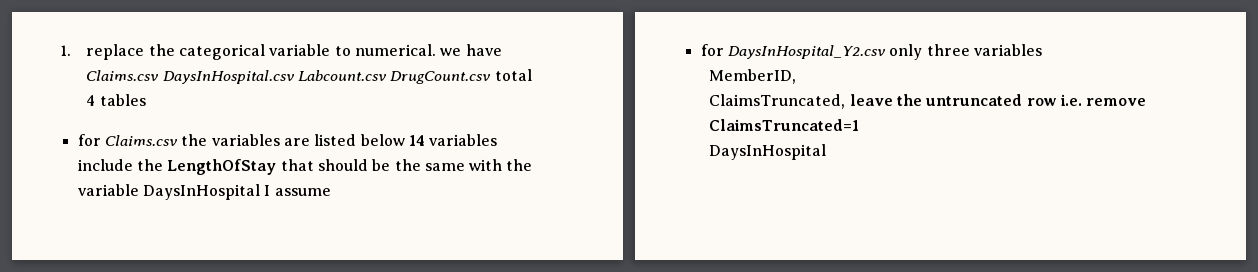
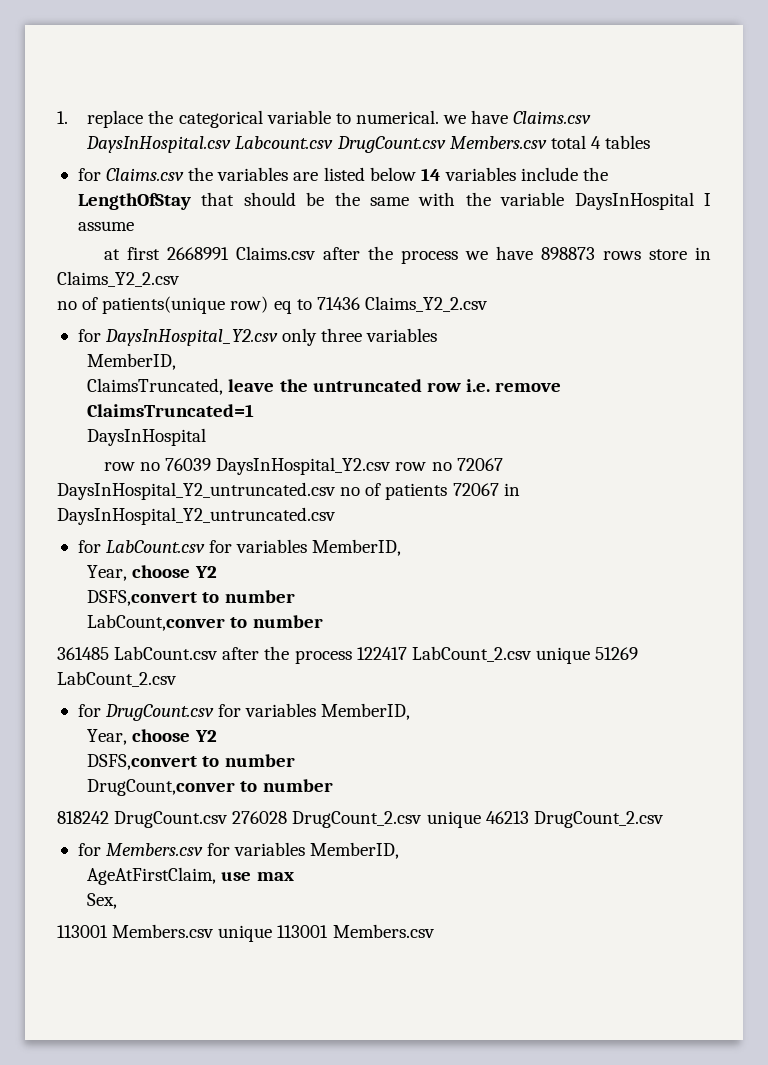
(492, 77) none -> [449,136,547,149] Members.csv
(331, 192) none -> [103,246,711,264] [57,271,180,287] [57,296,488,314] // at first 2668991 Claims.csv after the process we have 898873 rows store in Claims_Y2_2.csv // no of patients(unique row) eq to 71436 Claims_Y2_2.csv
(827, 152) none -> [103,457,503,475] [57,482,520,500] [57,507,336,525] [77,539,402,556] [87,565,217,581] [87,590,295,606] [87,614,323,631] [57,646,639,664] [57,671,177,687] [77,703,411,721] [87,729,217,745] [87,754,295,770] [87,779,333,796] [57,811,664,828] [77,842,400,859] [87,867,294,885] [87,893,118,909] [57,924,435,942] // row no 76039 DaysInHospital_Y2.csv row no 72067 DaysInHospital_Y2_untruncated.csv no of patients 72067 in DaysInHospital_Y2_untruncated.csv // for LabCount.csv for variables MemberID, // Year, choose Y2 // DSFS,convert to number // LabCount,conver to number // 361485 LabCount.csv after the process 122417 LabCount_2.csv unique 51269 LabCount_2.csv // for DrugCount.csv for variables MemberID, // Year, choose Y2 // DSFS,convert to number // DrugCount,conver to number // 818242 DrugCount.csv 276028 DrugCount_2.csv unique 46213 DrugCount_2.csv // for Members.csv for variables MemberID, // AgeAtFirstClaim, use max // Sex, // 113001 Members.csv unique 113001 Members.csv

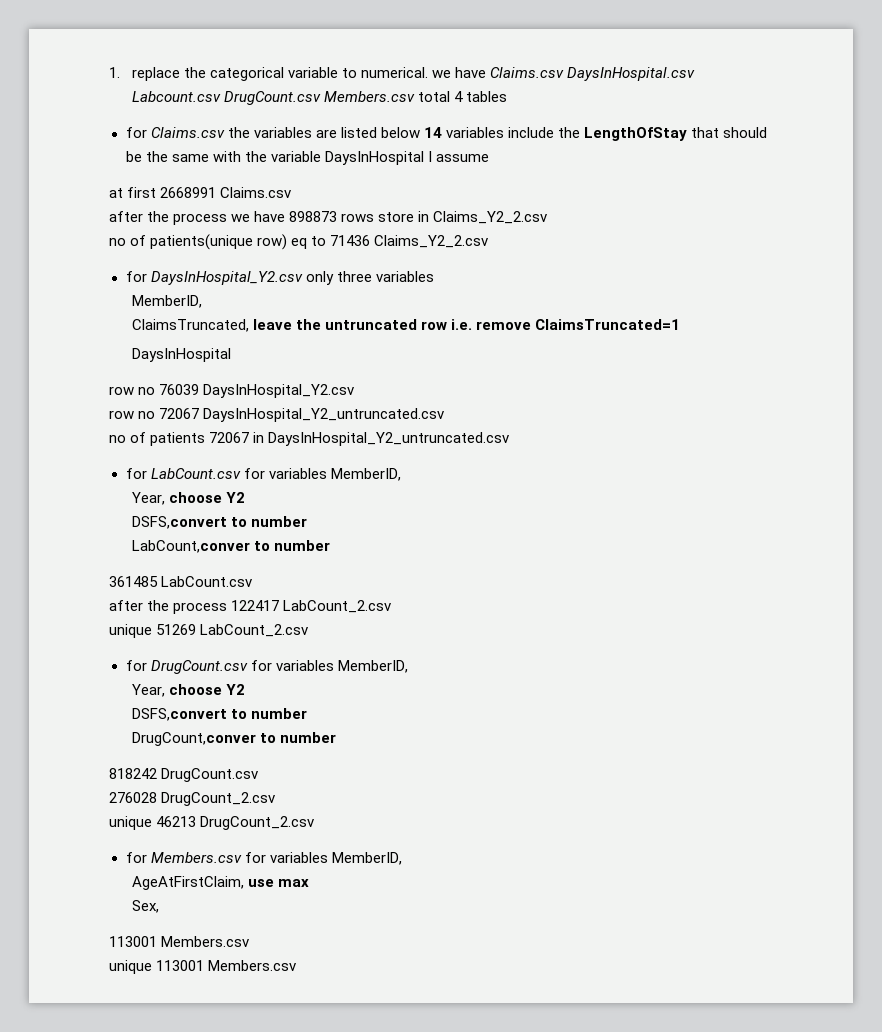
(316, 253) none -> (292, 192) //
(392, 466) none -> (355, 391) //
(336, 491) none -> (445, 415) //
(219, 653) none -> (253, 581) //
(532, 654) none -> (392, 606) //
(229, 819) none -> (259, 775) //
(423, 819) none -> (276, 799) //
(215, 931) none -> (250, 941) //

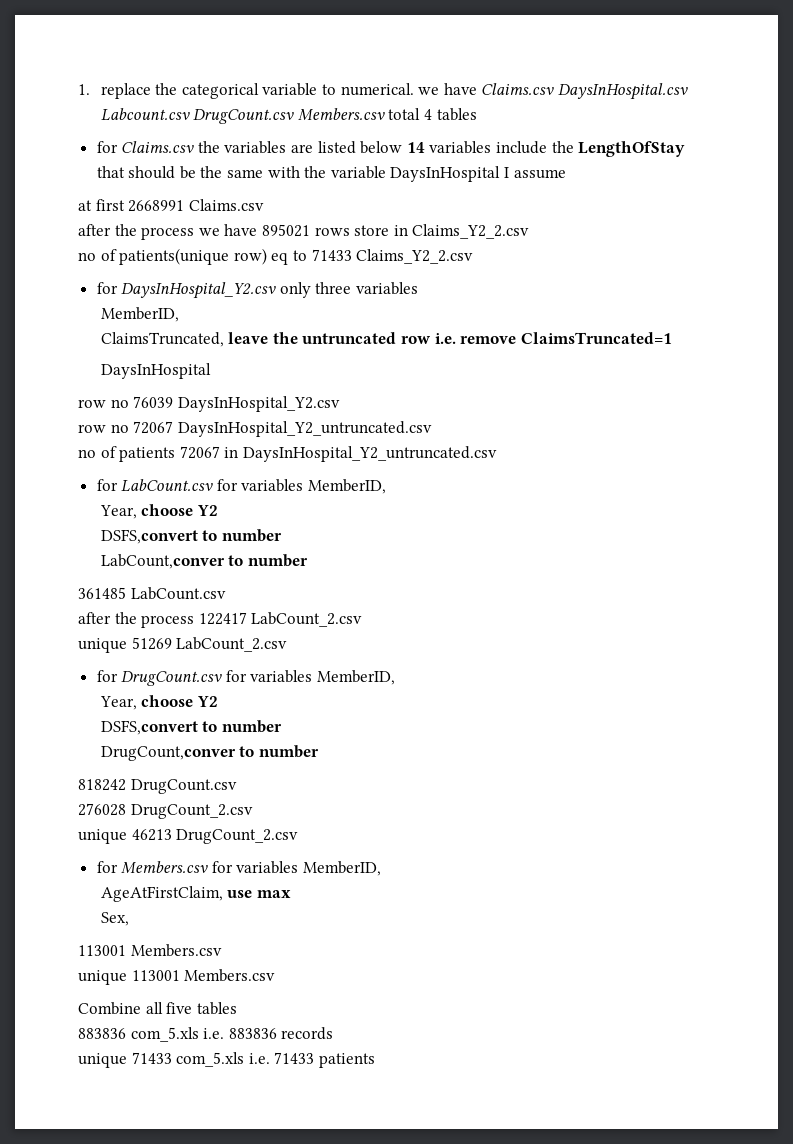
[289,211,338,222] 898873 -> [261,224,310,237] 895021
[330,235,371,246] 71436 -> [311,249,352,261] 71433
(297, 965) none -> [78,1002,237,1015] [78,1027,334,1042] [78,1052,375,1068] // Combine all five tables // 883836 com_5.xls i.e. 883836 records // unique 71433 com_5.xls i.e. 71433 patients

